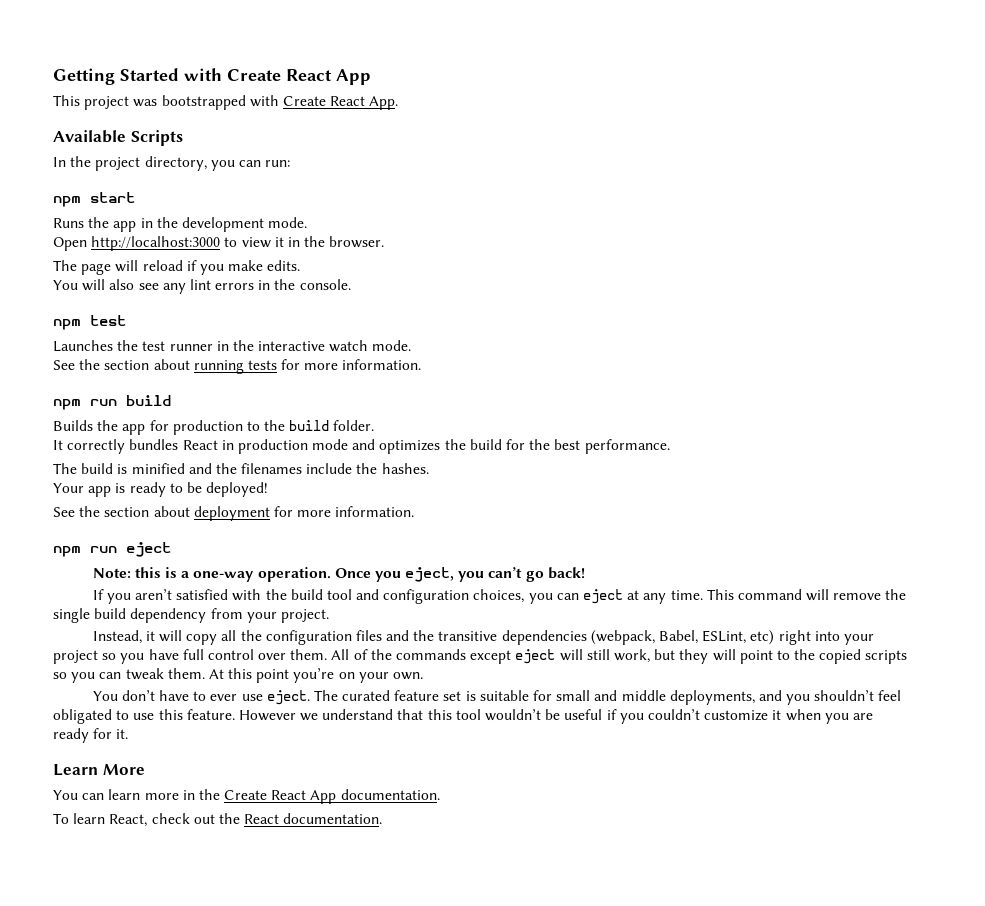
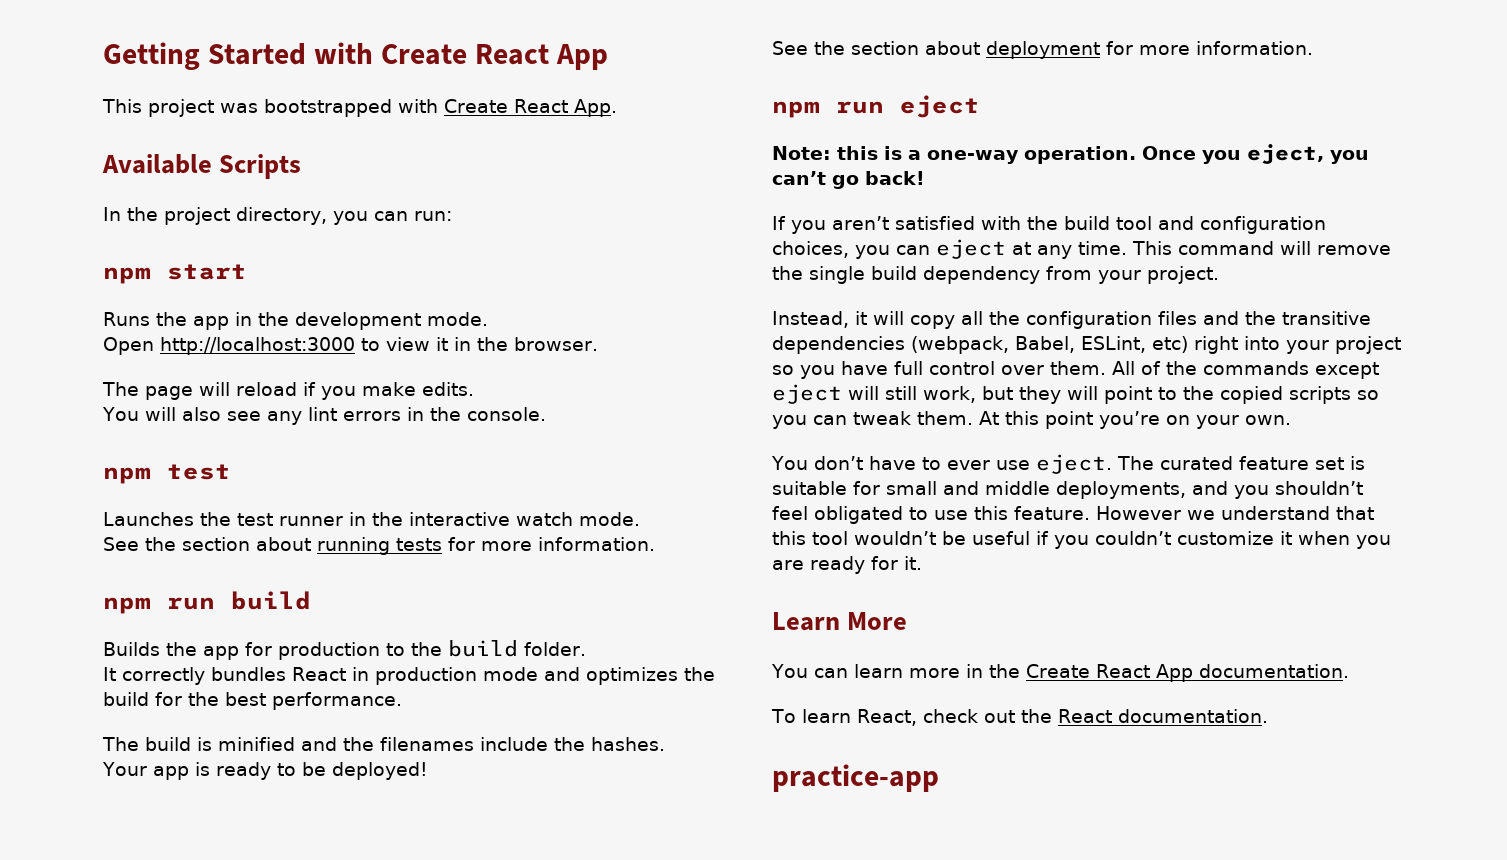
(383, 818) none -> [772,764,939,792] // practice-app

